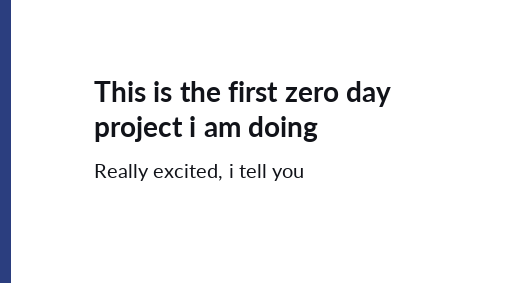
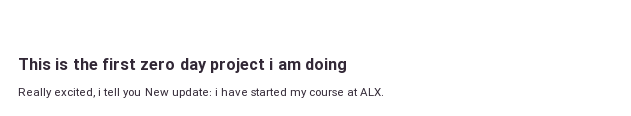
(305, 174) none -> [144,88,385,98] New update: i have started my course at ALX.

